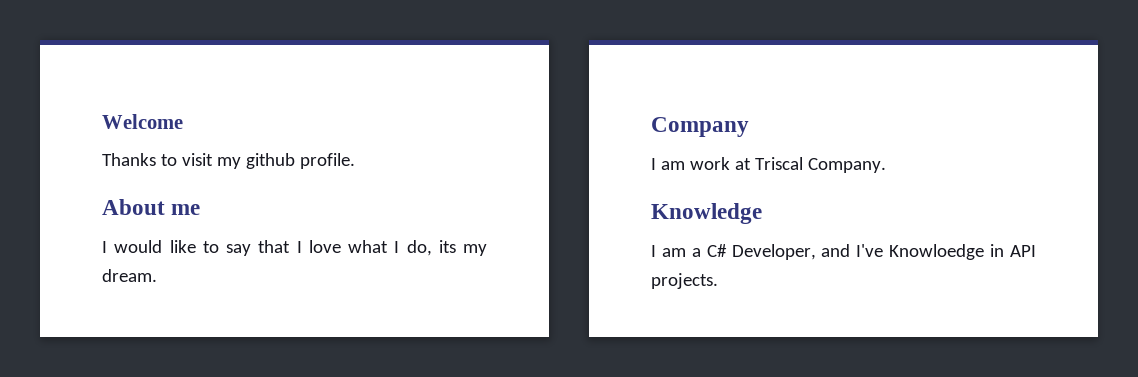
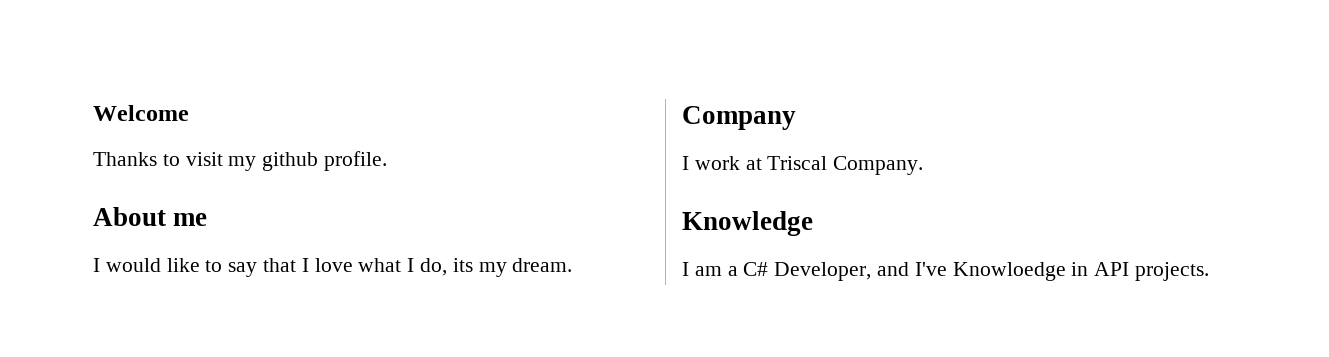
[660,161,685,170] am -> (689, 163) none

